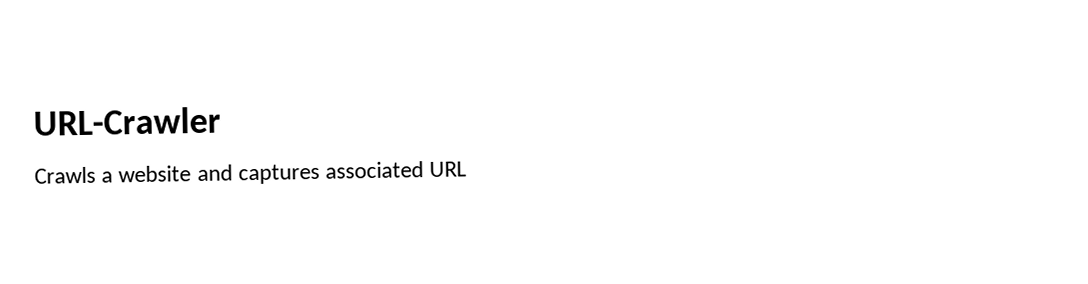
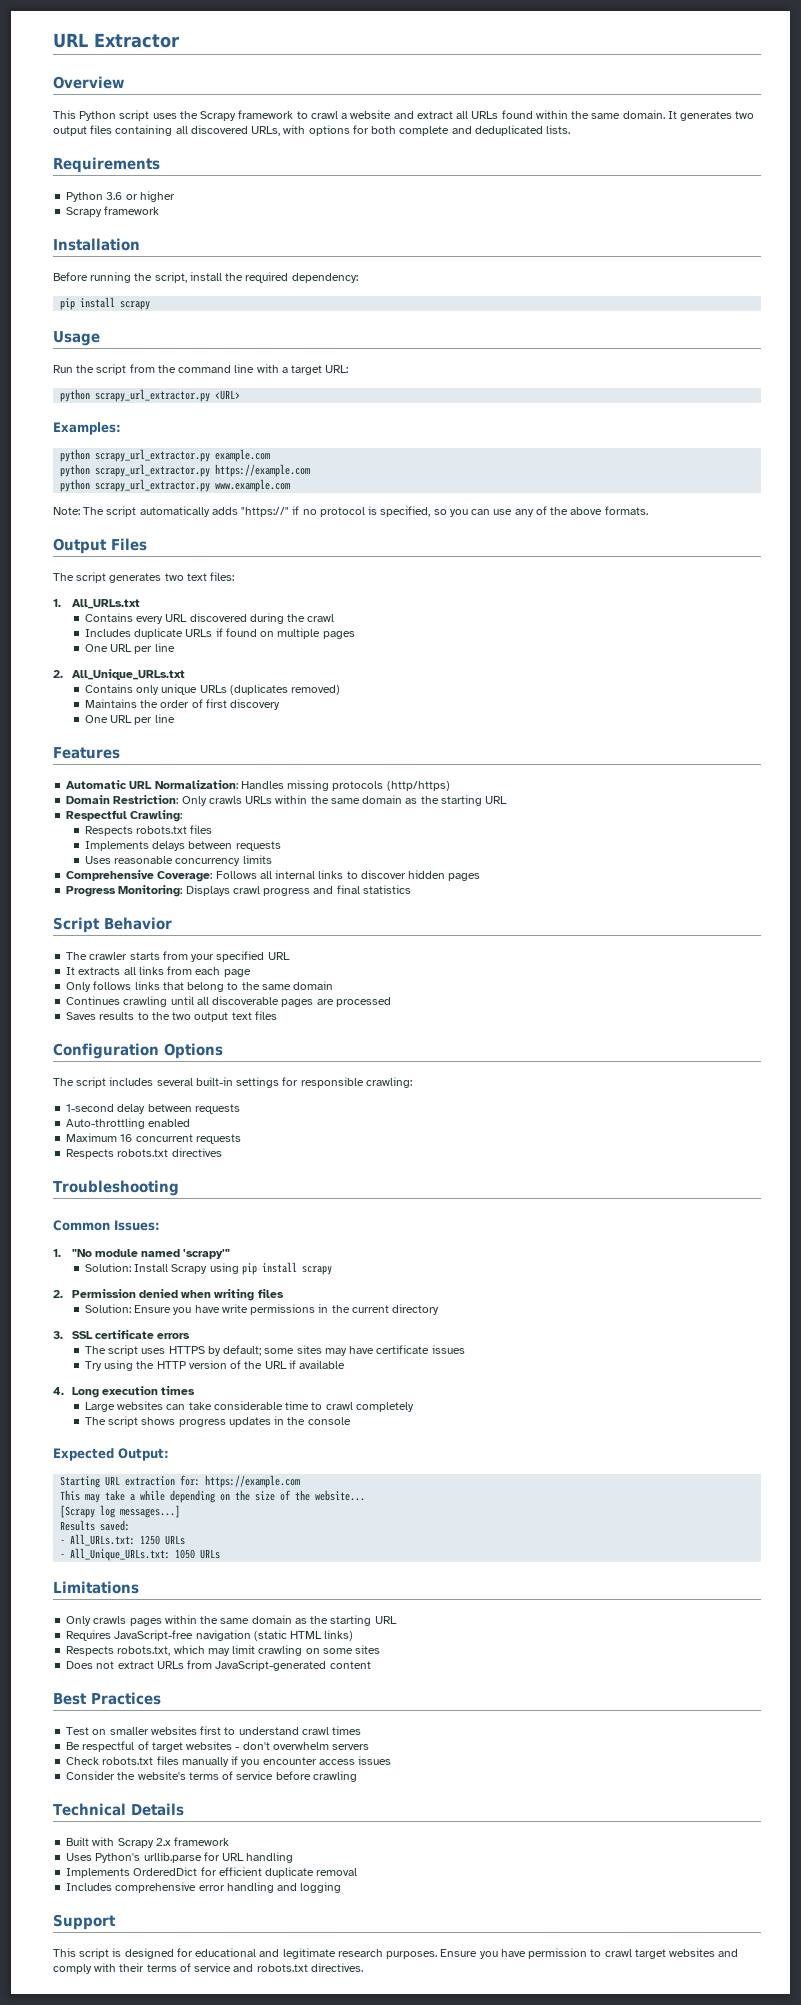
[33,106,221,136] [34,161,468,185] URL-Crawler // Crawls a website and captures associated URL -> [53,33,179,48] [53,76,124,89] [53,110,755,121] [53,125,571,136] [53,157,160,173] [66,191,175,202] [66,206,160,217] [53,238,140,251] [53,272,358,283] [60,297,151,310] [53,331,100,346] [53,364,349,375] [60,389,241,402] [53,422,121,435] [60,449,271,462] [60,464,311,477] [60,479,291,492] [53,506,648,517] [53,538,147,554] [53,572,235,583] [53,599,140,609] [84,613,335,624] [84,628,355,639] [84,643,175,654] [53,669,185,680] [84,684,341,695] [84,699,281,710] [84,714,175,725] [53,747,120,759] [66,780,450,791] [66,795,508,806] [66,810,183,822] [84,825,213,836] [84,841,281,851] [84,855,272,866] [66,870,481,882] [66,885,411,897] [53,917,172,933] [66,951,290,962] [66,966,251,977] [66,981,334,992] [66,996,391,1007] [66,1011,277,1022] [53,1043,223,1059] [53,1077,412,1088] [66,1104,240,1114] [66,1118,191,1129] [66,1133,241,1144] [66,1148,222,1159] [53,1180,179,1196] [53,1220,160,1231] [53,1249,231,1259] [84,1262,332,1275] [53,1289,284,1301] [84,1304,440,1315] [53,1330,191,1339] [84,1345,465,1356] [84,1360,346,1371] [53,1386,196,1398] [84,1401,414,1412] [84,1416,351,1427] [53,1448,169,1461] [60,1475,301,1488] [60,1490,366,1503] [60,1505,181,1518] [60,1520,131,1531] [60,1534,186,1546] [60,1548,221,1561] [53,1581,139,1594] [66,1615,397,1626] [66,1630,354,1641] [66,1645,381,1656] [66,1660,371,1671] [53,1692,161,1705] [66,1726,362,1735] [66,1741,370,1752] [66,1756,392,1767] [66,1771,357,1782] [53,1803,184,1816] [66,1837,230,1848] [66,1852,294,1863] [66,1867,358,1878] [66,1882,342,1893] [53,1914,116,1930] [53,1948,739,1959] [53,1963,363,1974] URL Extractor // Overview // This Python script uses the Scrapy framework to crawl a website and extract all URLs found within the same domain. It generates two output files containing all discovered URLs, with options for both complete and deduplicated lists. // Requirements // Python 3.6 or higher // Scrapy framework // Installation // Before running the script, install the required dependency: // pip install scrapy // Usage // Run the script from the command line with a target URL: // python scrapy_url_extractor.py <URL> // Examples: // python scrapy_url_extractor.py example.com // python scrapy_url_extractor.py https://example.com // python scrapy_url_extractor.py www.example.com // Note: The script automatically adds "https://" if no protocol is specified, so you can use any of the above formats. // Output Files // The script generates two text files: // 1. All_URLs.txt // Contains every URL discovered during the crawl // Includes duplicate URLs if found on multiple pages // One URL per line // 2. All_Unique_URLs.txt // Contains only unique URLs (duplicates removed) // Maintains the order of first discovery // One URL per line // Features // Automatic URL Normalization: Handles missing protocols (http/https) // Domain Restriction: Only crawls URLs within the same domain as the starting URL // Respectful Crawling: // Respects robots.txt files // Implements delays between requests // Uses reasonable concurrency limits // Comprehensive Coverage: Follows all internal links to discover hidden pages // Progress Monitoring: Displays crawl progress and final statistics // Script Behavior // The crawler starts from your specified URL // It extracts all links from each page // Only follows links that belong to the same domain // Continues crawling until all discoverable pages are processed // Saves results to the two output text files // Configuration Options // The script includes several built-in settings for responsible crawling: // 1-second delay between requests // Auto-throttling enabled // Maximum 16 concurrent requests // Respects robots.txt directives // Troubleshooting // Common Issues: // 1. "No module named 'scrapy'" // Solution: Install Scrapy using pip install scrapy // 2. Permission denied when writing files // Solution: Ensure you have write permissions in the current directory // 3. SSL certificate errors // The script uses HTTPS by default; some sites may have certificate issues // Try using the HTTP version of the URL if available // 4. Long execution times // Large websites can take considerable time to crawl completely // The script shows progress updates in the console // Expected Output: // Starting URL extraction for: https://example.com // This may take a while depending on the size of the website... // [Scrapy log messages...] // Results saved: // - All_URLs.txt: 1250 URLs // - All_Unique_URLs.txt: 1050 URLs // Limitations // Only crawls pages within the same domain as the starting URL // Requires JavaScript-free navigation (static HTML links) // Respects robots.txt, which may limit crawling on some sites // Does not extract URLs from JavaScript-generated content // Best Practices // Test on smaller websites first to understand crawl times // Be respectful of target websites - don't overwhelm servers // Check robots.txt files manually if you encounter access issues // Consider the website's terms of service before crawling // Technical Details // Built with Scrapy 2.x framework // Uses Python's urllib.parse for URL handling // Implements OrderedDict for efficient duplicate removal // Includes comprehensive error handling and logging // Support // This script is designed for educational and legitimate research purposes. Ensure you have permission to crawl target websites and comply with their terms of service and robots.txt directives.

